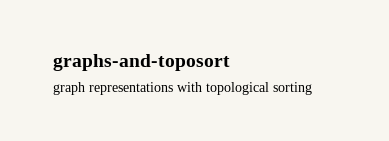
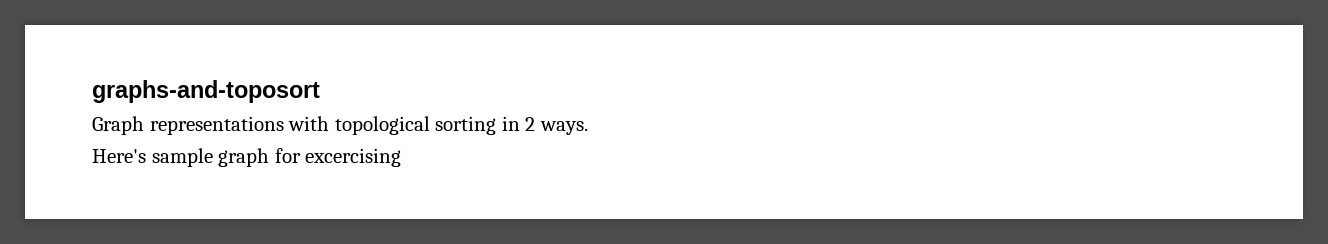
[53,82,85,95] graph -> [92,116,144,135] Graph
(312, 88) none -> [501,116,588,135] [92,148,402,167] in 2 ways. // Here's sample graph for excercising

